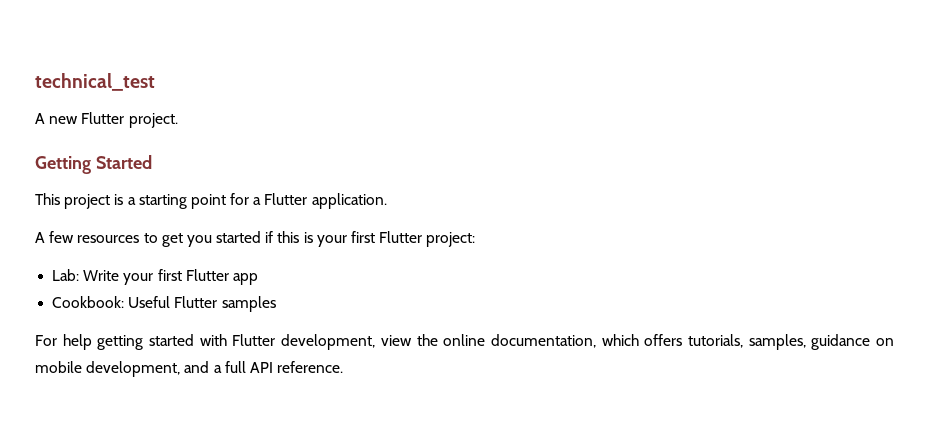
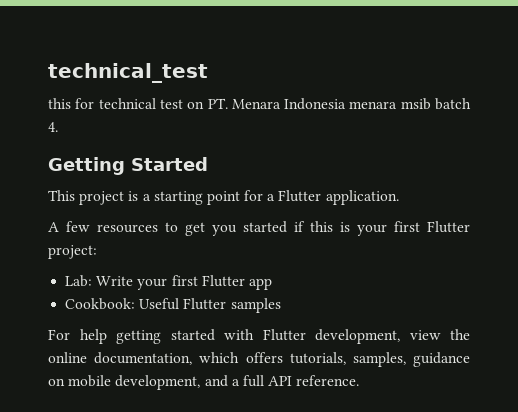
[35,112,178,128] A new Flutter project. -> [48,98,472,110] [48,122,58,132] this for technical test on PT. Menara Indonesia menara msib batch 4.

